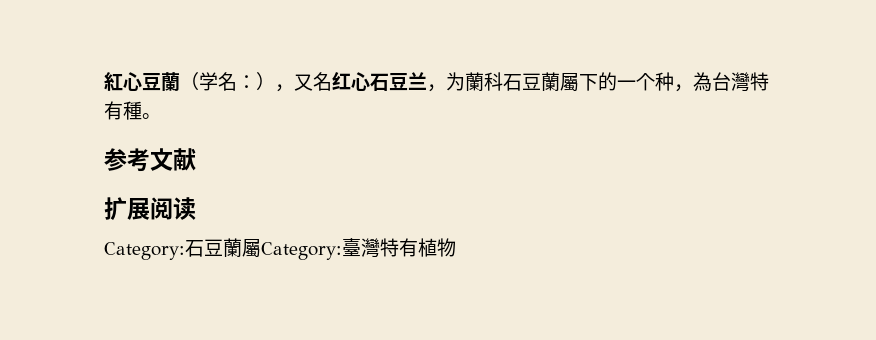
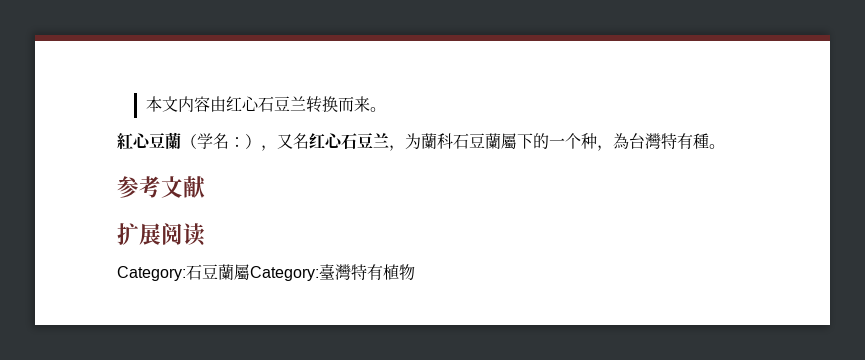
(104, 81) none -> [145,96,386,113] 本文内容由红心石豆兰转换而来。 //

